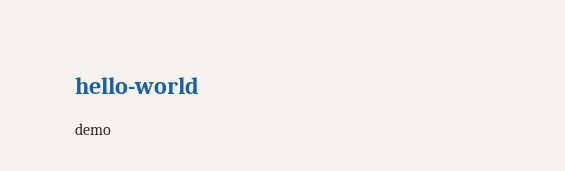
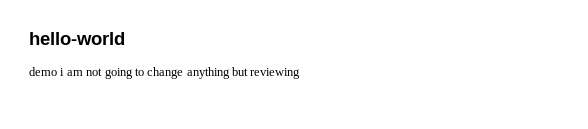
(111, 129) none -> [60,67,301,79] i am not going to change anything but reviewing

